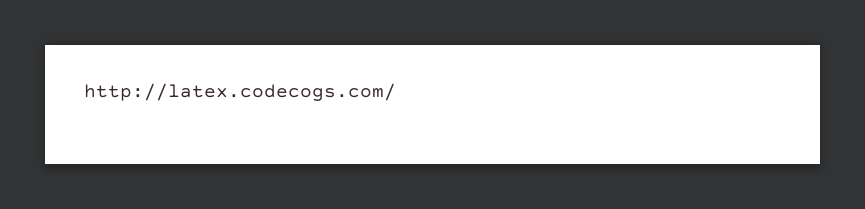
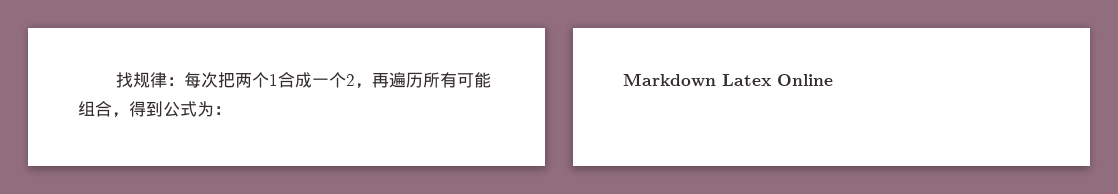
[84,83,396,101] http://latex.codecogs.com/ -> [115,72,491,89] [78,101,231,118] [623,73,833,87] 找规律：每次把两个1合成一个2，再遍历所有可能组合，得到公式为： // Markdown Latex Online

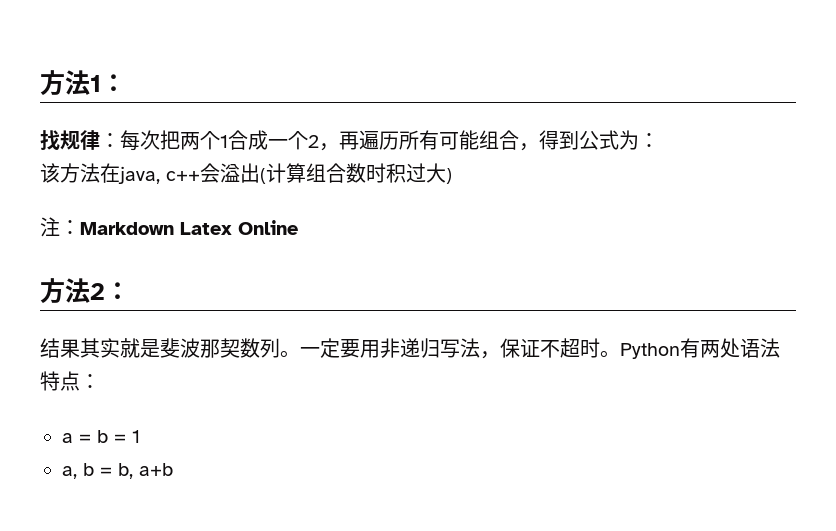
(115, 80) none -> [40,70,126,96] 方法1： //
[623,73,833,87] Markdown Latex Online -> [40,163,452,184] [40,217,298,237] [40,278,130,304] [40,338,780,359] [40,371,100,391] [62,430,140,443] [62,463,173,479] 该方法在java, c++会溢出(计算组合数时积过大) // 注：Markdown Latex Online // 方法2： // 结果其实就是斐波那契数列。一定要用非递归写法，保证不超时。Python有两处语法特点： // a = b = 1 // a, b = b, a+b

